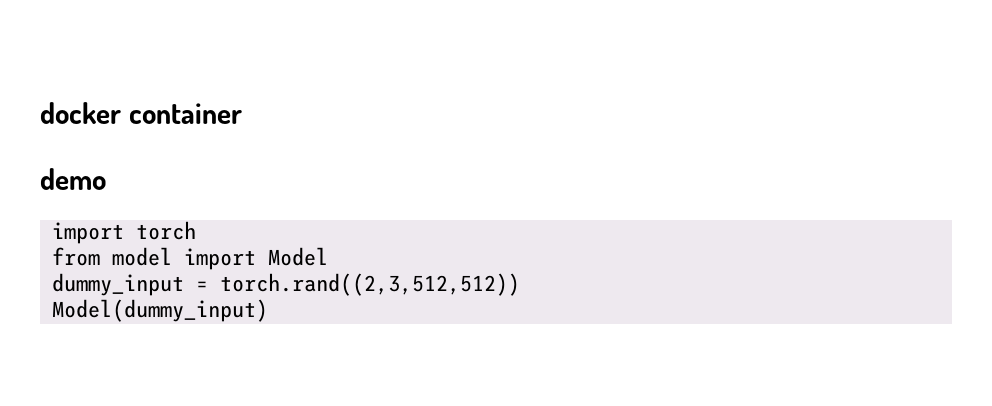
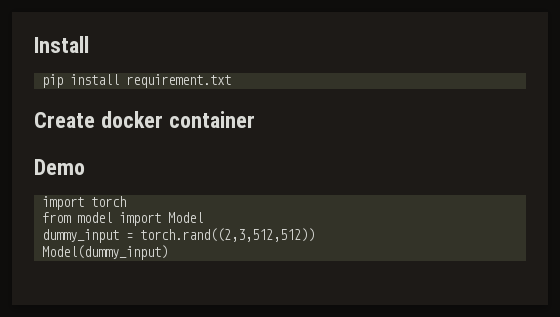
(40, 113) none -> [34,36,89,53] [42,74,232,88] [34,112,95,128] Install // pip install requirement.txt // Create
[40,168,106,190] demo -> [34,159,85,175] Demo

